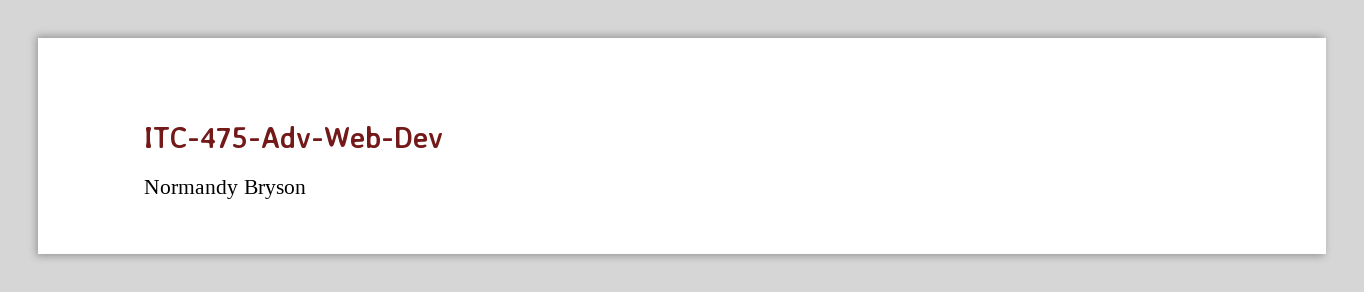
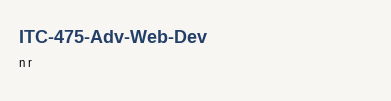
[144,180,306,199] Normandy Bryson -> [19,59,33,67] n r

